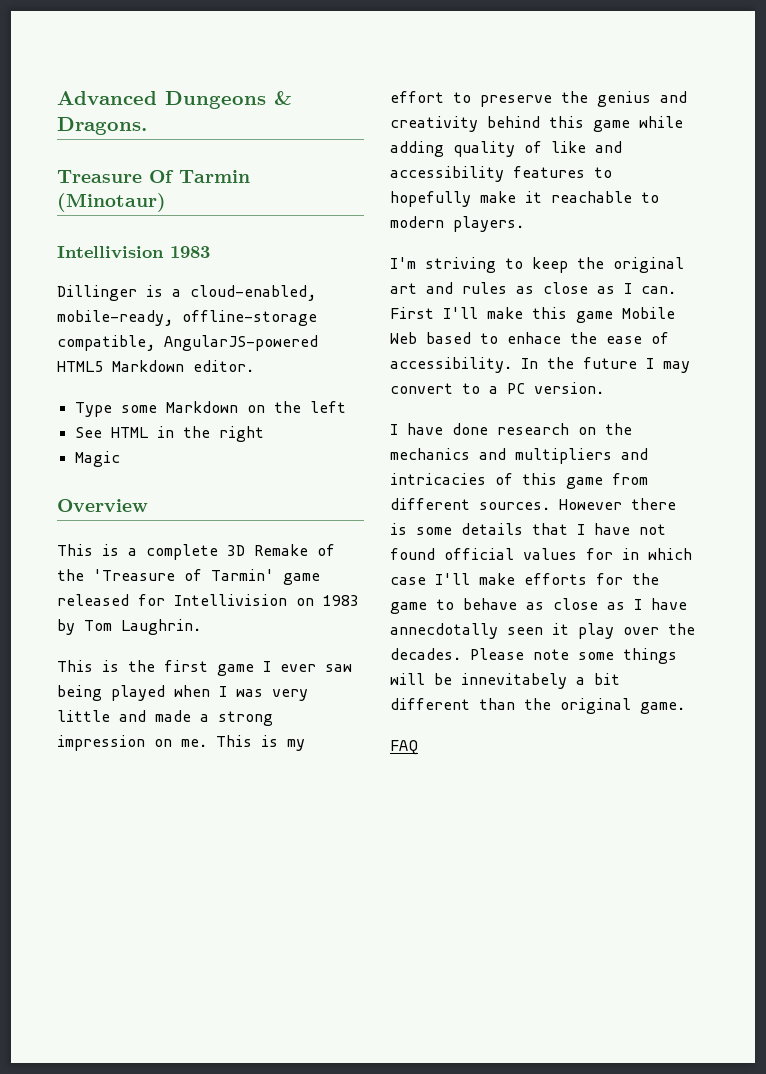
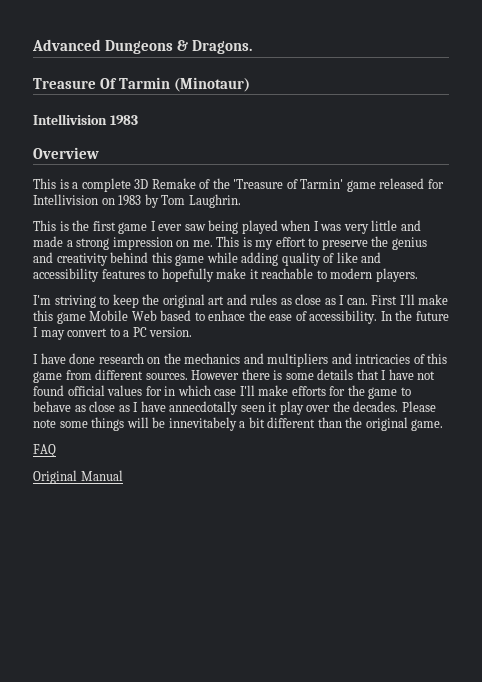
[57,285,316,301] [57,310,317,326] [57,335,318,351] [57,360,254,372] [74,401,346,417] [74,426,264,442] [74,451,120,467] // Dillinger is a cloud-enabled, mobile-ready, offline-storage compatible, AngularJS-powered HTML5 Markdown editor. // Type some Markdown on the left // See HTML in the right // Magic -> (138, 120) none
(418, 747) none -> [33,470,123,484] // Original Manual

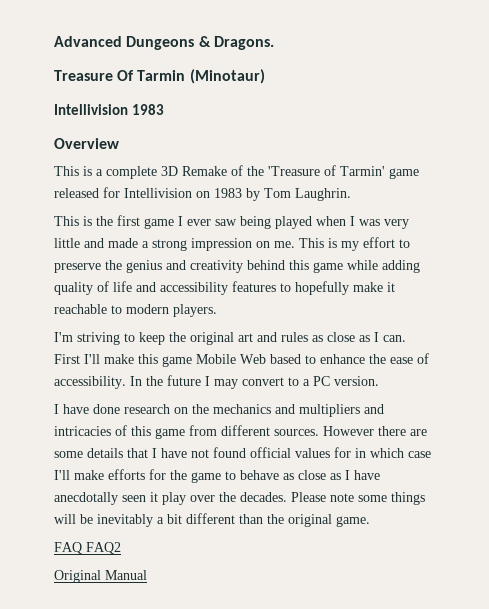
[336,252,358,263] like -> [113,281,132,292] life
[208,310,246,321] enhace -> [320,354,365,364] enhance
[273,370,283,380] is -> [410,429,427,436] are
[169,401,239,415] annecdotally -> [54,492,118,505] anecdotally
[168,417,237,431] innevitabely -> [97,514,153,527] inevitably
(56, 450) none -> [86,542,121,554] FAQ2

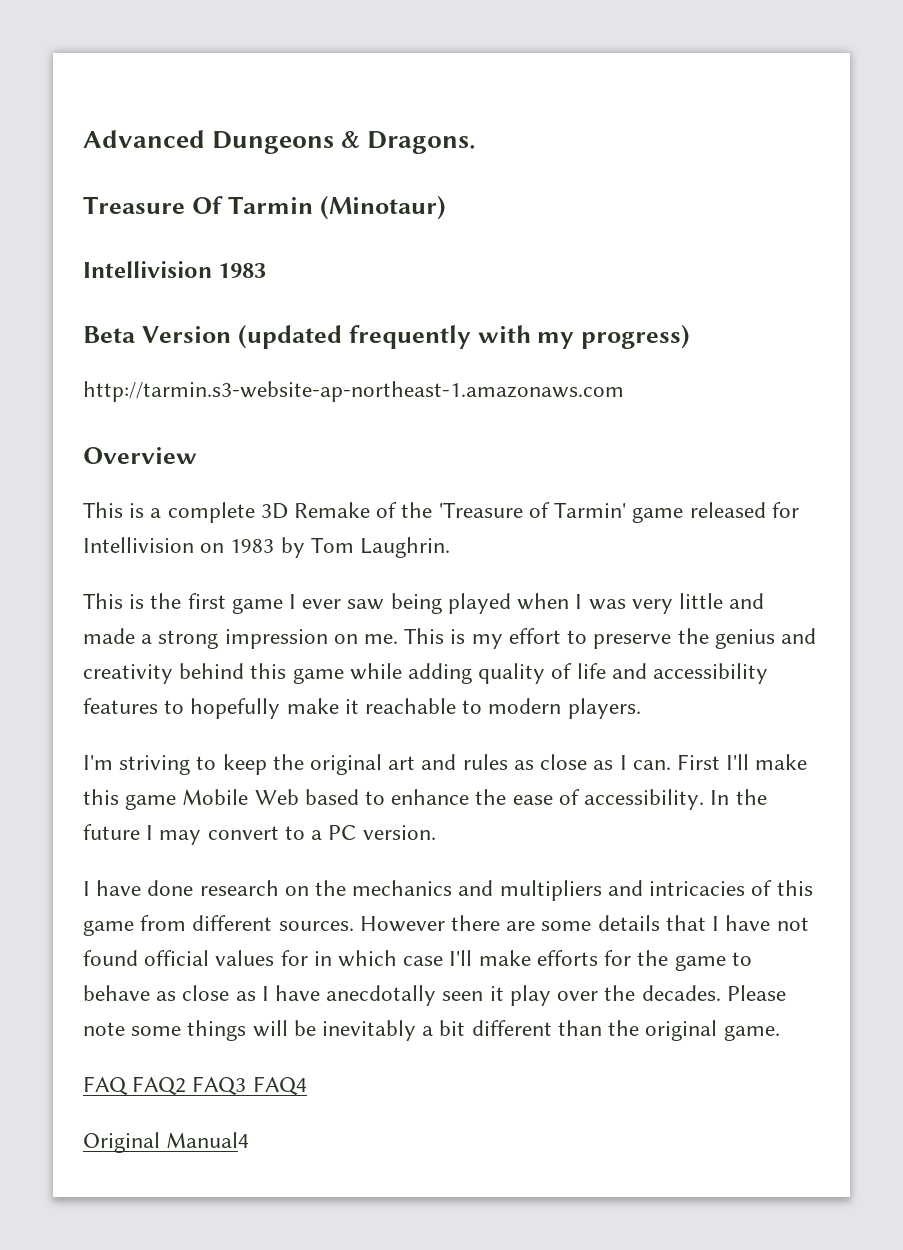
(164, 109) none -> [83,324,691,349] [83,381,624,402] // Beta Version (updated frequently with my progress) // http://tarmin.s3-website-ap-northeast-1.amazonaws.com
(121, 548) none -> [192,1076,307,1095] FAQ3 FAQ4
[105,570,147,580] Manual -> [166,1132,250,1148] Manual4

